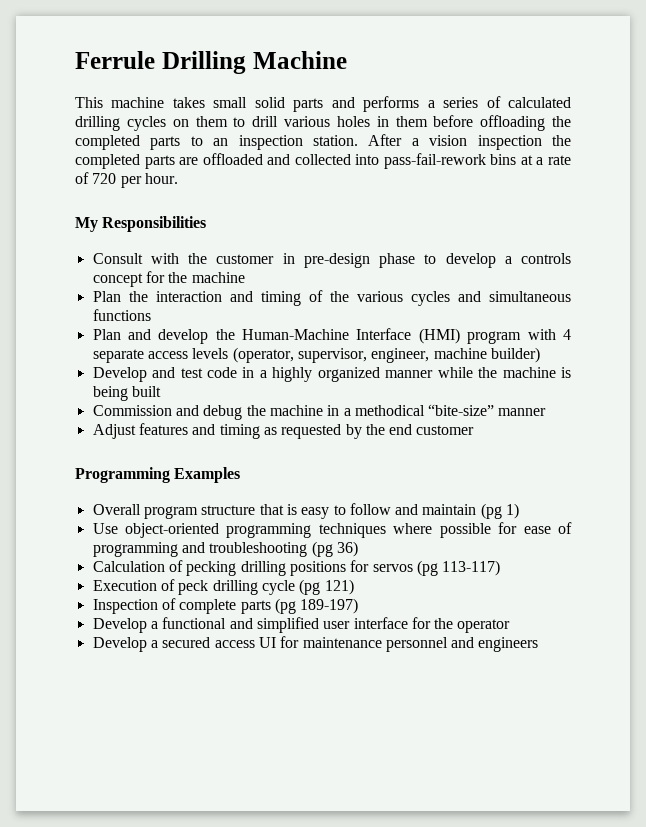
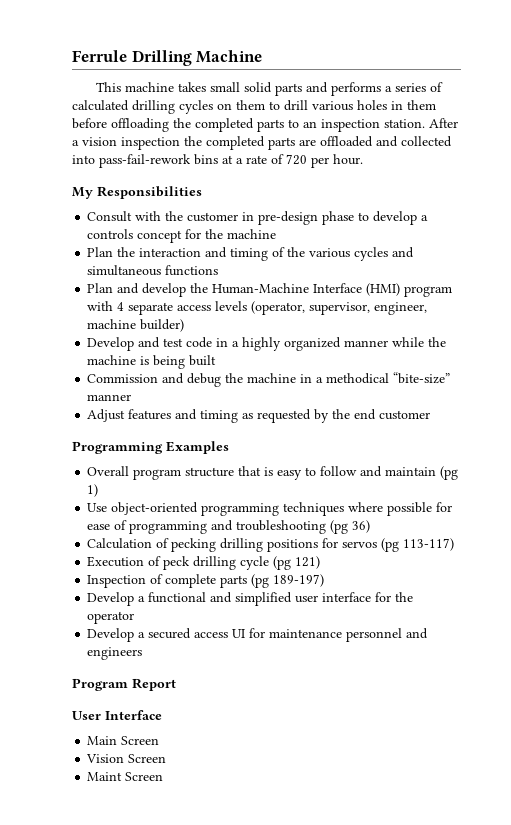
(539, 644) none -> [72,678,176,691] [72,710,162,720] [87,736,160,745] [86,754,167,763] [87,772,164,781] // Program Report // User Interface // Main Screen // Vision Screen // Maint Screen

